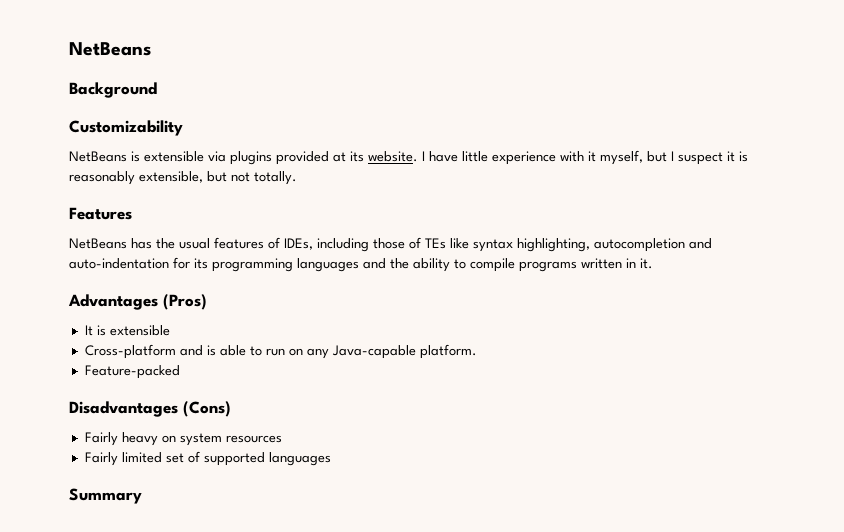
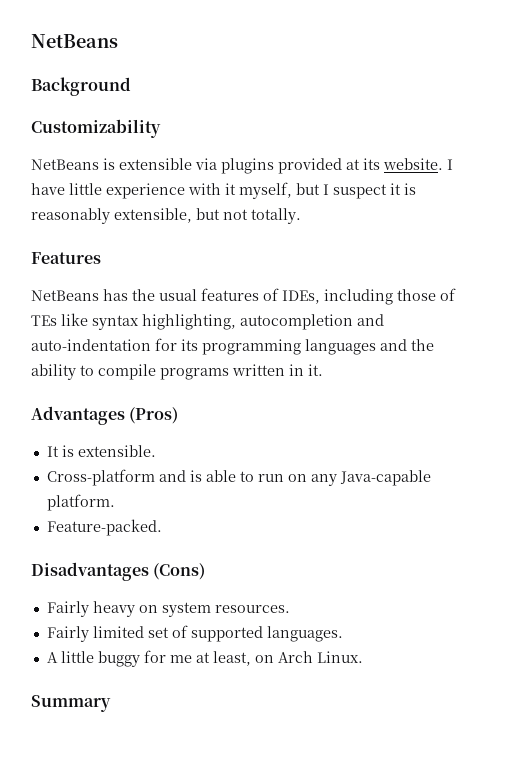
[109,325,170,336] extensible -> [77,445,156,457] extensible.
[84,365,180,379] Feature-packed -> [46,519,162,536] Feature-packed.
[225,435,282,443] resources -> [214,605,290,613] resources.
[268,452,331,466] languages -> [266,626,343,642] [46,650,363,667] languages. // A little buggy for me at least, on Arch Linux.

